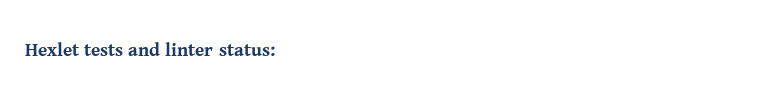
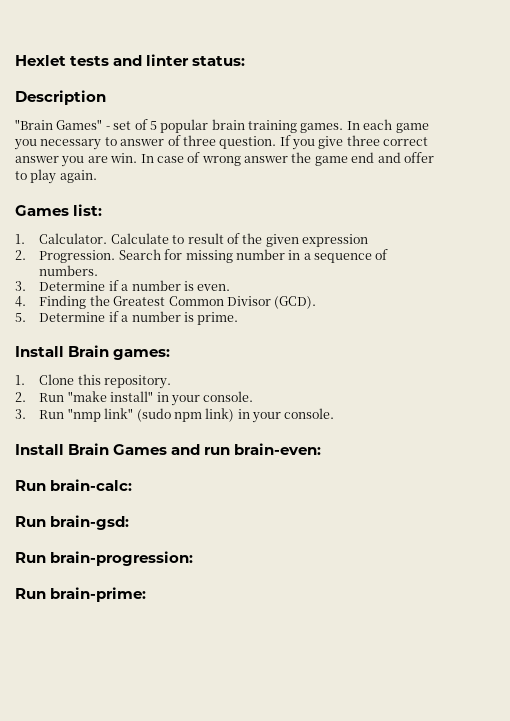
(275, 50) none -> [15,90,106,105] [15,119,429,133] [14,135,429,150] [15,152,434,167] [15,169,97,184] [15,204,103,216] [15,233,368,247] [15,249,389,263] [39,265,99,276] [15,280,231,291] [15,295,317,309] [15,311,239,325] [15,345,171,360] [15,374,172,389] [15,391,254,406] [15,408,335,423] [15,443,322,455] [15,479,133,491] [15,515,130,530] [15,551,194,566] [15,587,147,602] // Description // "Brain Games" - set of 5 popular brain training games. In each game you necessary to answer of three question. If you give three correct answer you are win. In case of wrong answer the game end and offer to play again. // Games list: // 1. Calculator. Calculate to result of the given expression // 2. Progression. Search for missing number in a sequence of numbers. // 3. Determine if a number is even. // 4. Finding the Greatest Common Divisor (GCD). // 5. Determine if a number is prime. // Install Brain games: // 1. Clone this repository. // 2. Run "make install" in your console. // 3. Run "nmp link" (sudo npm link) in your console. // Install Brain Games and run brain-even: // Run brain-calc: // Run brain-gsd: // Run brain-progression: // Run brain-prime:

